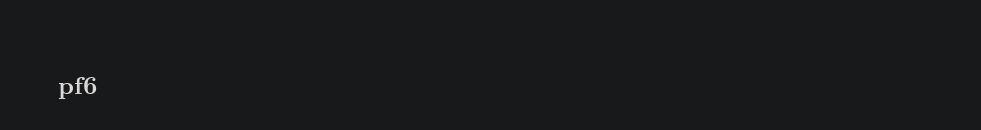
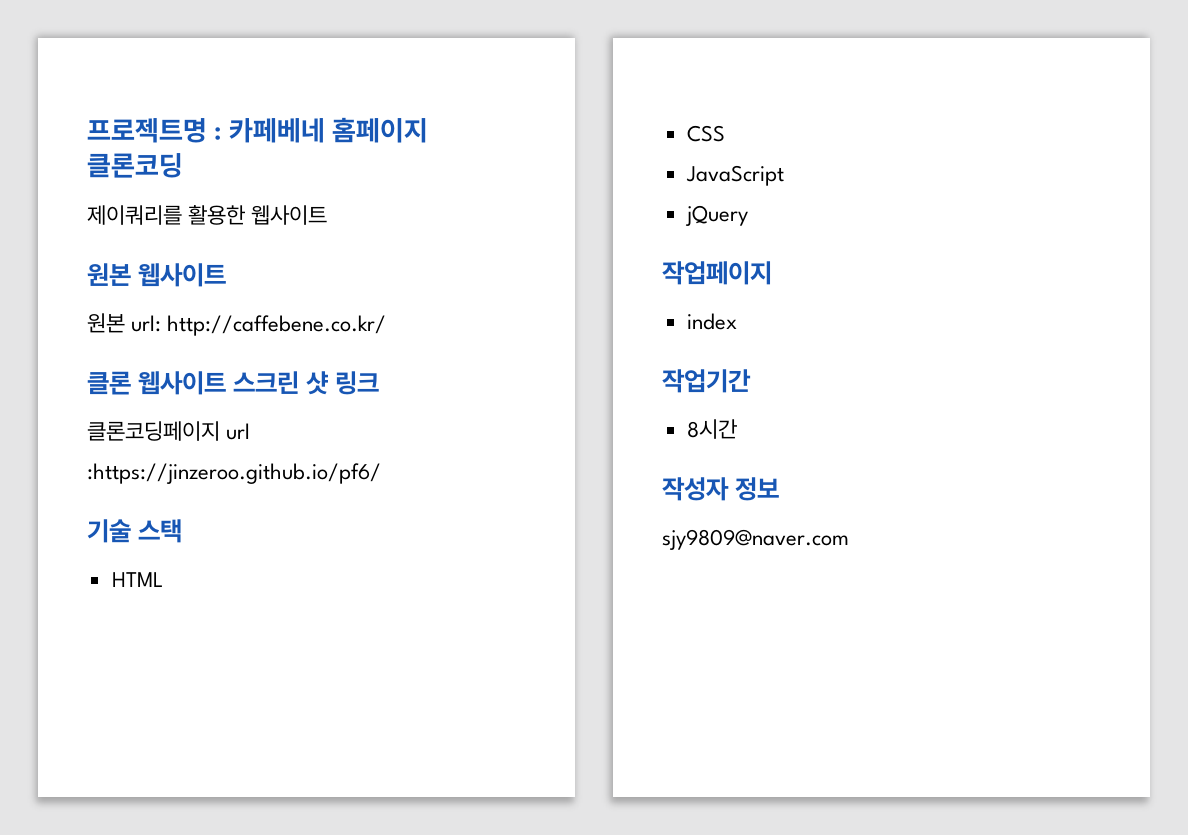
[58,77,97,99] pf6 -> [87,117,429,143] [87,153,183,178] [87,205,328,225] [87,263,227,287] [87,313,387,336] [87,371,380,395] [87,421,251,441] [87,463,381,484] [87,519,183,543] [111,572,163,587] [686,125,725,142] [685,165,784,186] [684,205,748,226] [662,261,772,285] [686,313,737,330] [662,369,751,393] [686,419,737,439] [662,477,780,501] [662,529,849,550] 프로젝트명 : 카페베네 홈페이지 클론코딩 // 제이쿼리를 활용한 웹사이트 // 원본 웹사이트 // 원본 url: http://caffebene.co.kr/ // 클론 웹사이트 스크린 샷 링크 // 클론코딩페이지 url :https://jinzeroo.github.io/pf6/ // 기술 스택 // HTML // CSS // JavaScript // jQuery // 작업페이지 // index // 작업기간 // 8시간 // 작성자 정보 // sjy9809@naver.com

